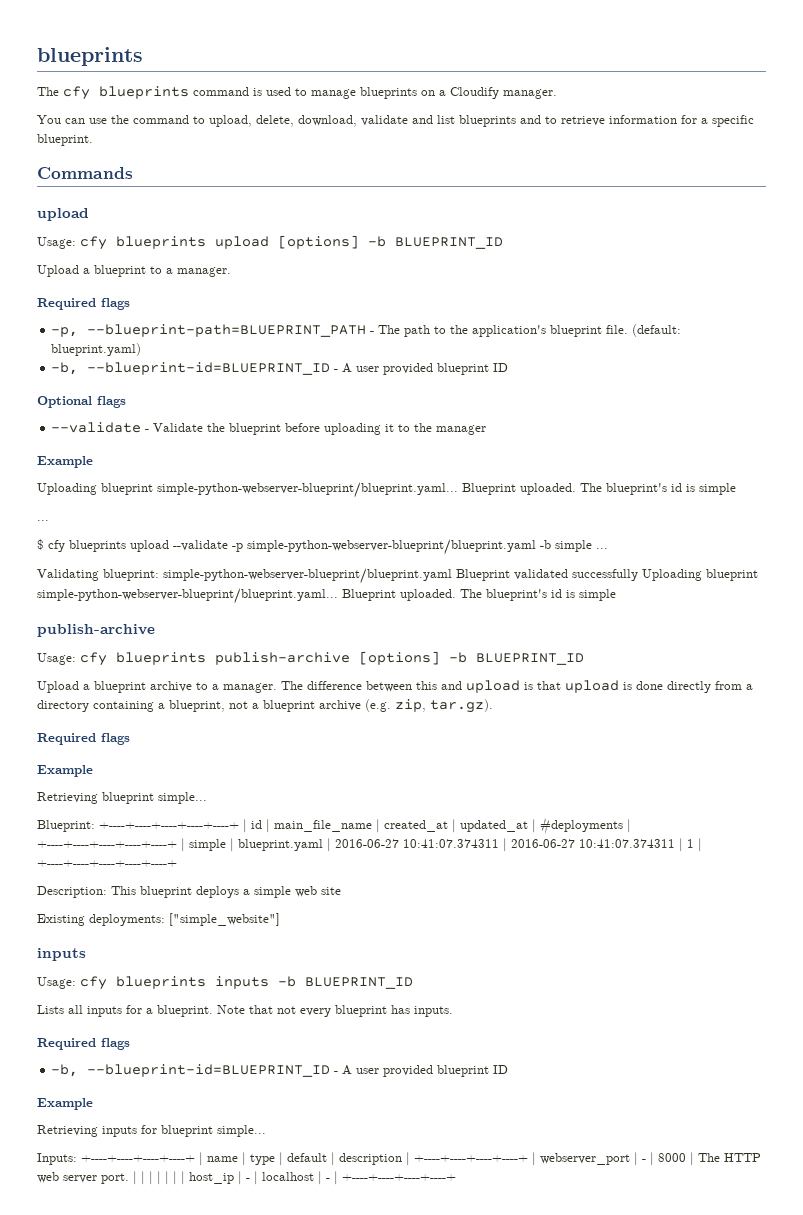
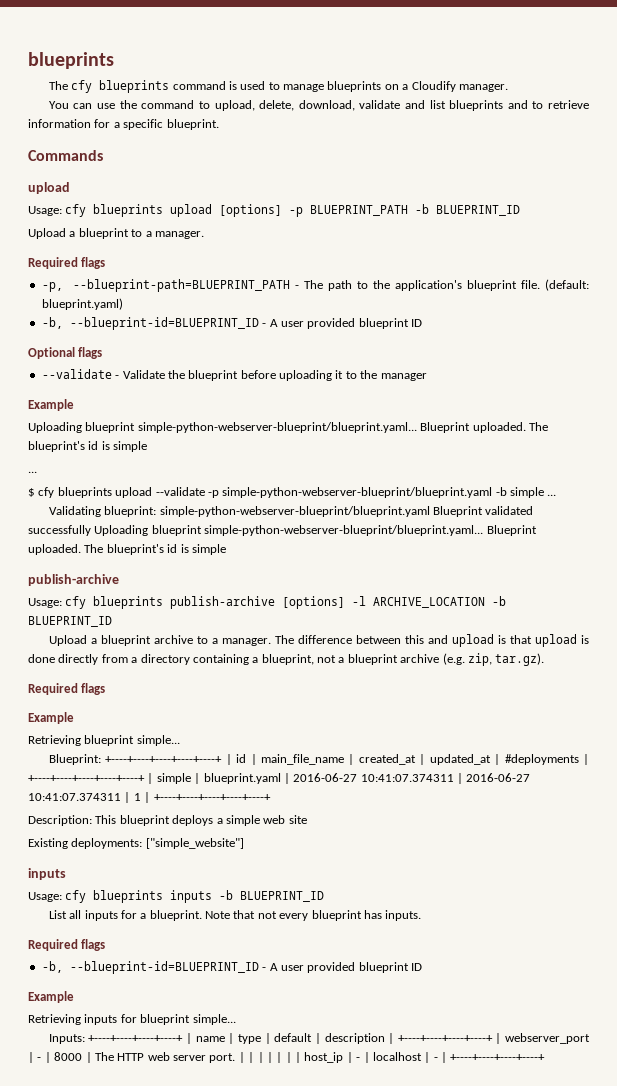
(359, 242) none -> [289,205,409,217] -p BLUEPRINT_PATH
(440, 658) none -> [352,596,486,608] -l ARCHIVE_LOCATION
[37,1005,64,1014] Lists -> [48,910,67,919] List

